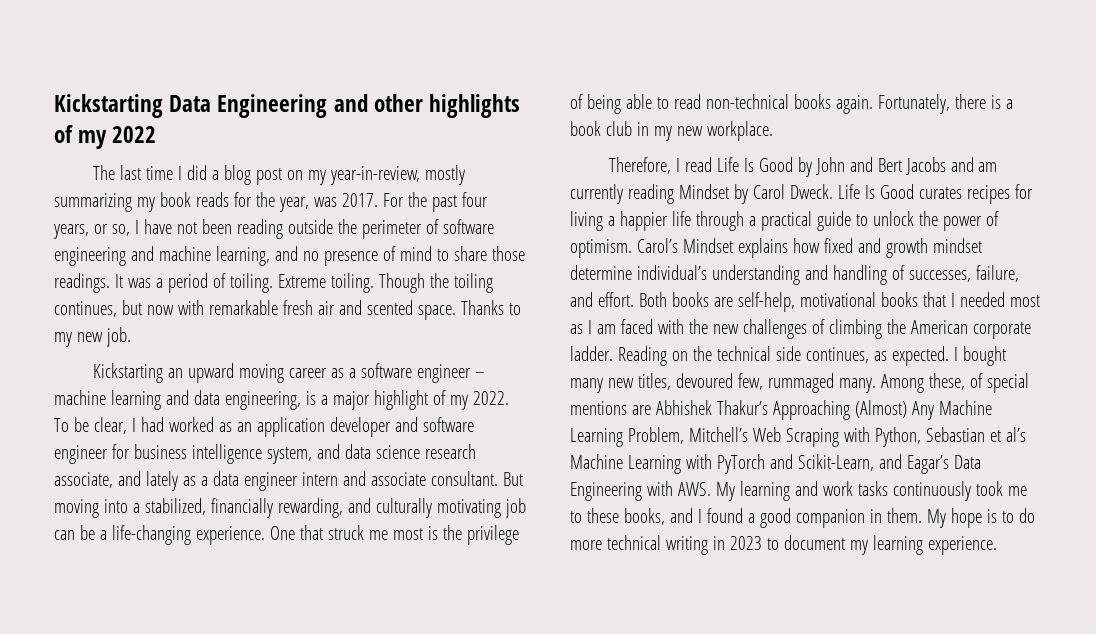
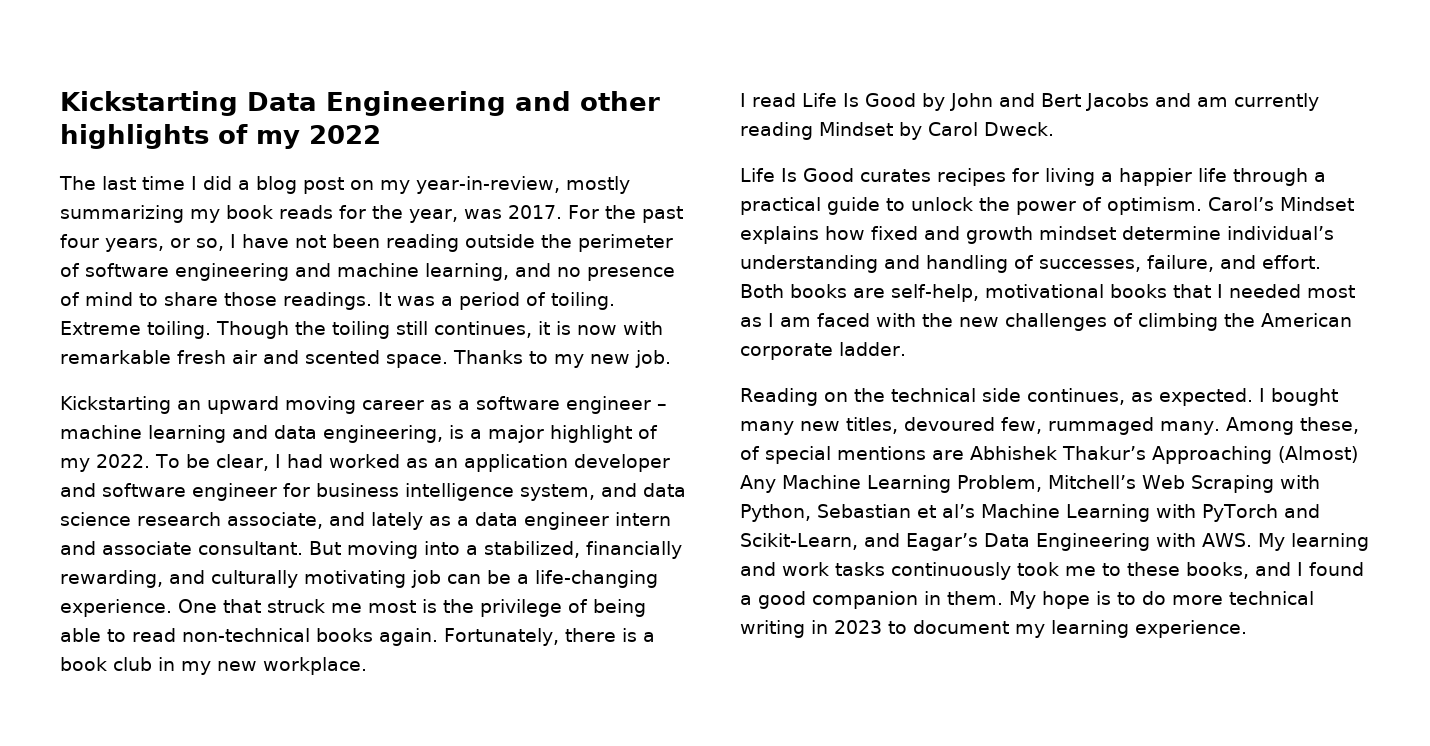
[54,300,142,317] continues, but -> [396,321,571,338] still continues, it is
[608,157,671,174] Therefore, -> (367, 666) none
(833, 191) none -> (1054, 129) //
(613, 353) none -> (906, 349) //

